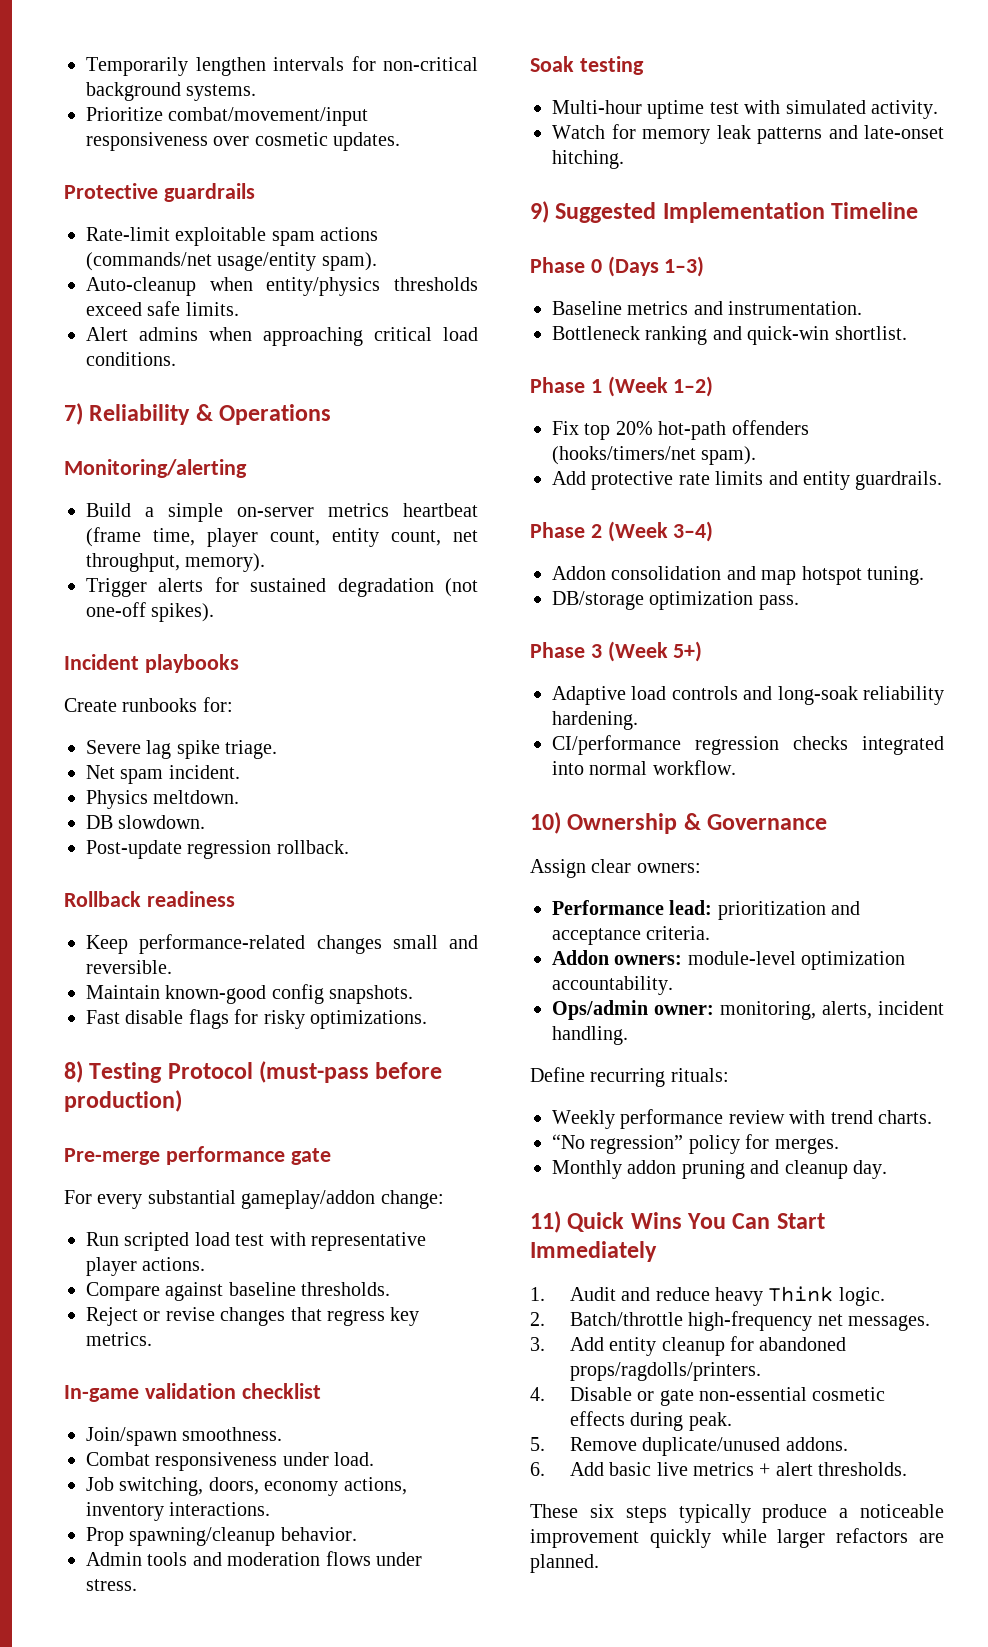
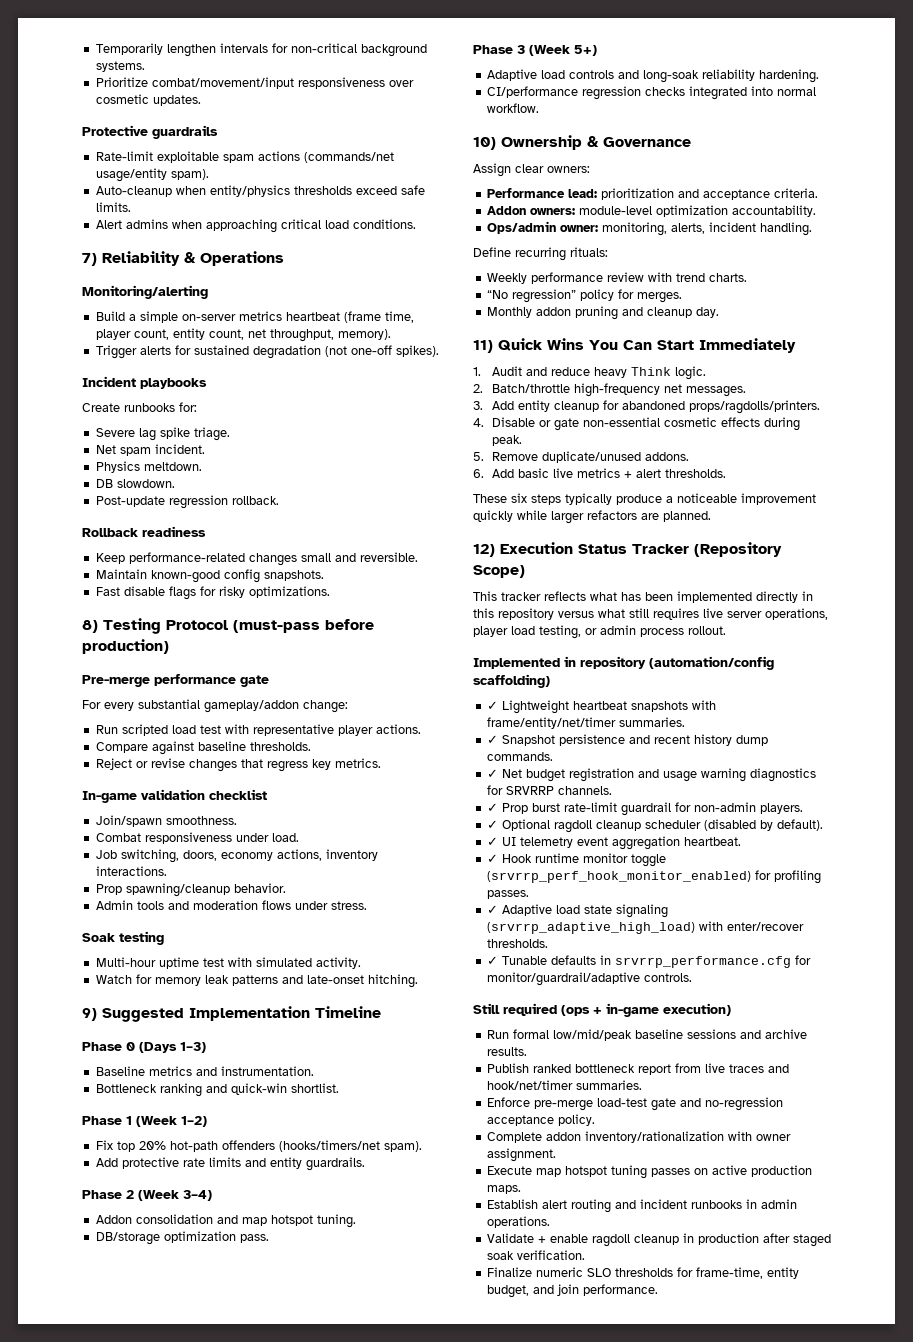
(599, 1563) none -> [473,542,782,557] [473,565,525,578] [473,591,813,603] [473,608,828,620] [473,625,726,639] [473,656,774,670] [473,674,550,688] [486,700,716,714] [486,717,685,729] [486,734,768,746] [486,752,553,761] [486,768,816,782] [486,785,612,795] [486,802,803,816] [486,819,823,833] [486,836,741,850] [486,853,666,867] [486,870,821,884] [486,890,529,899] [486,904,668,918] [486,921,804,934] [486,939,548,948] [486,955,811,968] [486,972,692,986] [473,1003,731,1017] [486,1029,807,1041] [486,1047,527,1056] [486,1063,789,1075] [486,1080,642,1090] [486,1097,783,1111] [486,1114,595,1126] [486,1131,791,1143] [486,1148,556,1162] [486,1165,812,1179] [486,1185,521,1194] [486,1199,797,1213] [486,1216,550,1228] [486,1233,831,1247] [486,1250,585,1260] [486,1267,799,1279] [486,1284,658,1298] // 12) Execution Status Tracker (Repository Scope) // This tracker reflects what has been implemented directly in this repository versus what still requires live server operations, player load testing, or admin process rollout. // Implemented in repository (automation/config scaffolding) // ✓ Lightweight heartbeat snapshots with frame/entity/net/timer summaries. // ✓ Snapshot persistence and recent history dump commands. // ✓ Net budget registration and usage warning diagnostics for SRVRRP channels. // ✓ Prop burst rate-limit guardrail for non-admin players. // ✓ Optional ragdoll cleanup scheduler (disabled by default). // ✓ UI telemetry event aggregation heartbeat. // ✓ Hook runtime monitor toggle (srvrrp_perf_hook_monitor_enabled) for profiling passes. // ✓ Adaptive load state signaling (srvrrp_adaptive_high_load) with enter/recover thresholds. // ✓ Tunable defaults in srvrrp_performance.cfg for monitor/guardrail/adaptive controls. // Still required (ops + in-game execution) // Run formal low/mid/peak baseline sessions and archive results. // Publish ranked bottleneck report from live traces and hook/net/timer summaries. // Enforce pre-merge load-test gate and no-regression acceptance policy. // Complete addon inventory/rationalization with owner assignment. // Execute map hotspot tuning passes on active production maps. // Establish alert routing and incident runbooks in admin operations. // Validate + enable ragdoll cleanup in production after staged soak verification. // Finalize numeric SLO thresholds for frame-time, entity budget, and join performance.

